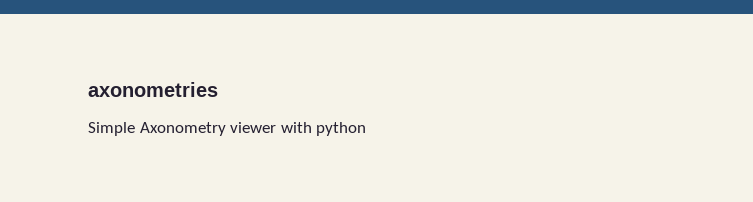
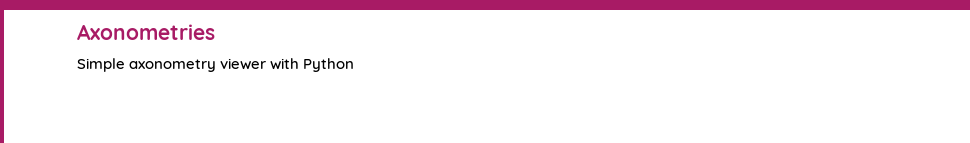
[88,82,218,97] axonometries -> [77,24,215,40] Axonometries
[139,122,226,136] Axonometry -> [129,59,217,72] axonometry
[316,122,367,136] python -> [303,58,355,72] Python

